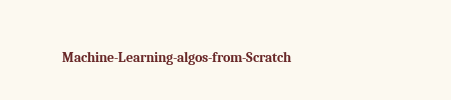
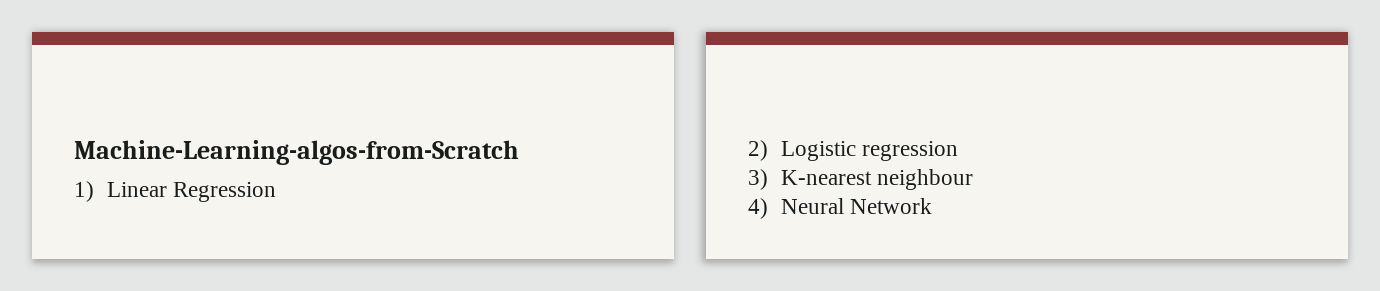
(292, 58) none -> [74,181,277,202] [748,140,959,161] [748,169,974,190] [748,198,933,219] // 1) Linear Regression // 2) Logistic regression // 3) K-nearest neighbour // 4) Neural Network

